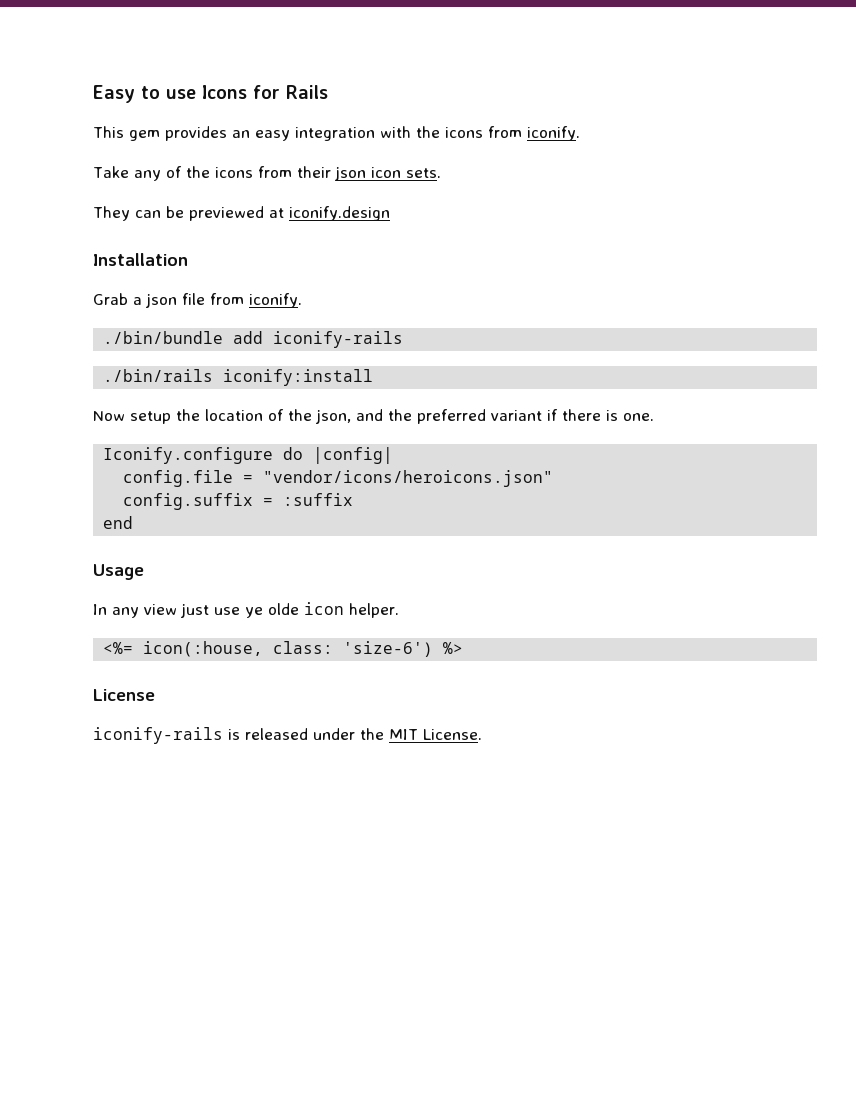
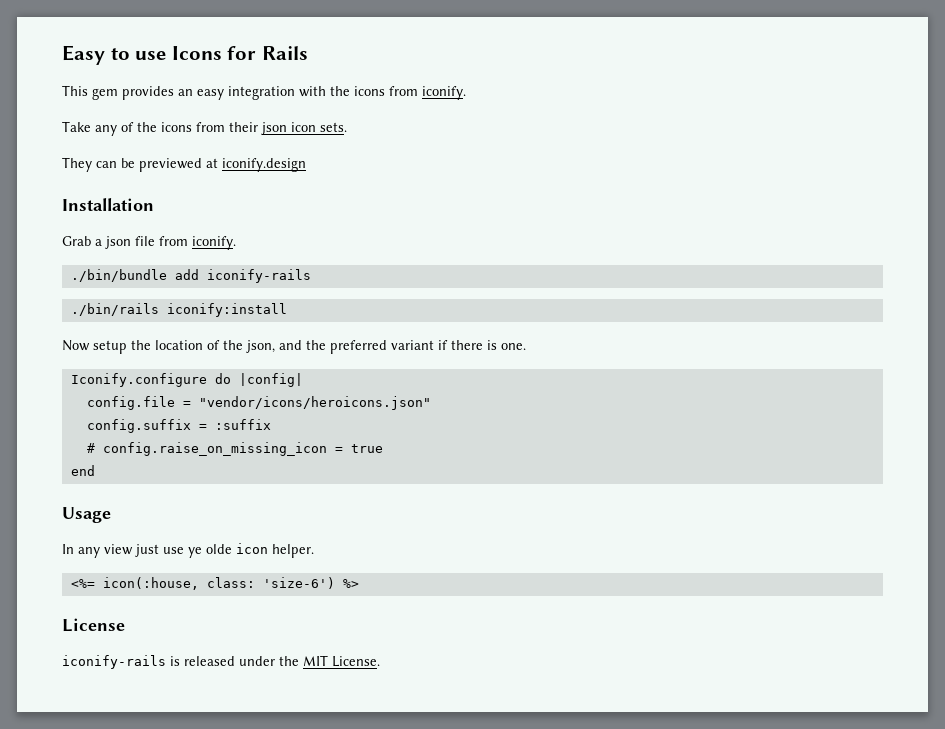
(354, 499) none -> [86,442,383,456] // # config.raise_on_missing_icon = true

